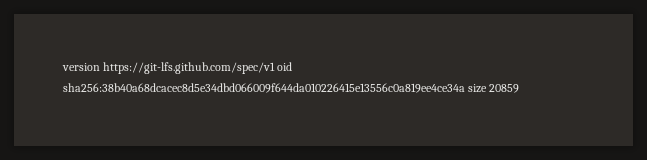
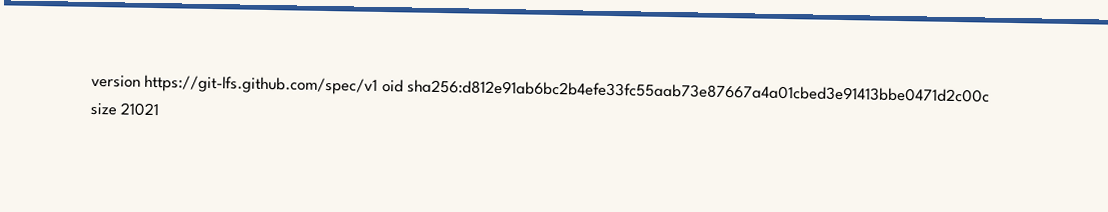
[63,83,520,93] sha256:38b40a68dcacec8d5e34dbd066009f644da010226415e13556c0a819ee4ce34a size 20859 -> [407,79,991,103] [90,102,160,117] sha256:d812e91ab6bc2b4efe33fc55aab73e87667a4a01cbed3e91413bbe0471d2c00c size 21021

